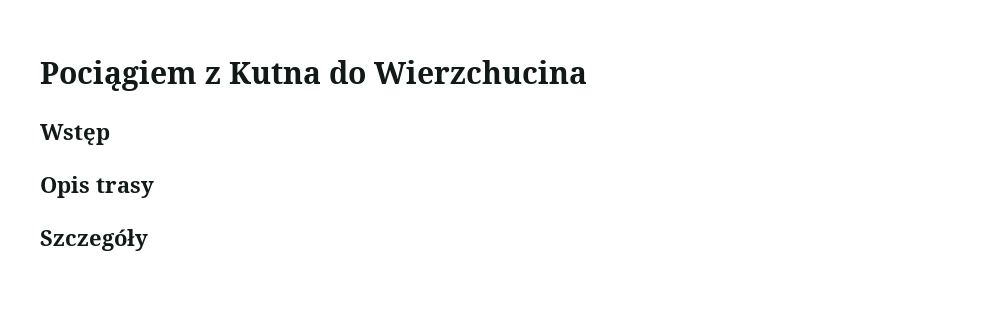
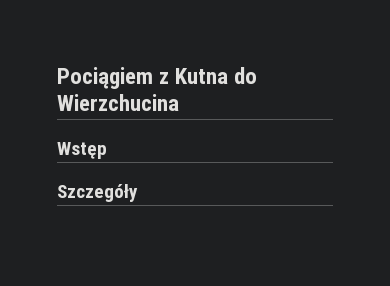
[40,176,154,198] // Opis trasy -> (107, 150) none

